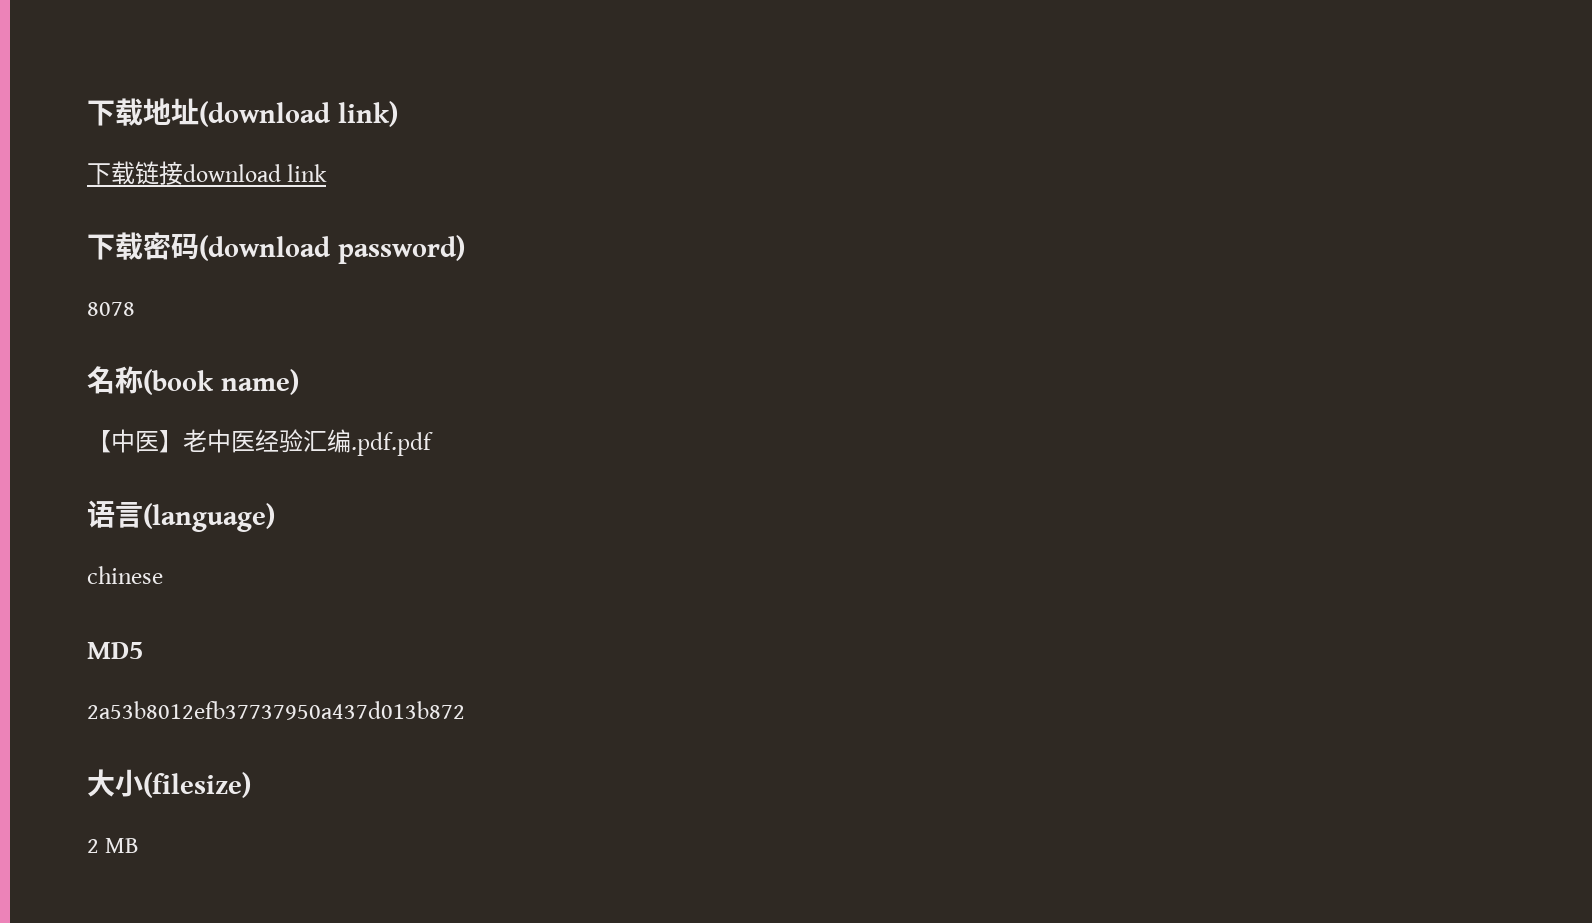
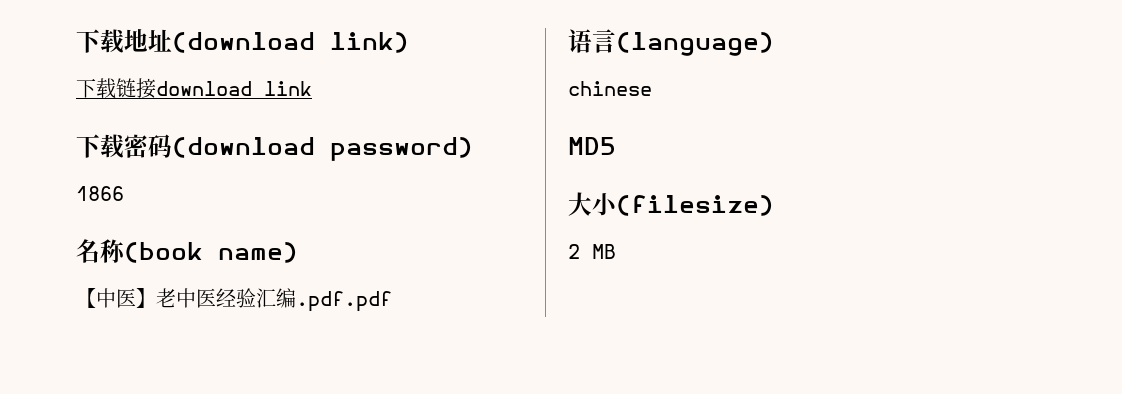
[87,302,135,316] 8078 -> [76,186,124,201] 1866
[87,701,465,720] // 2a53b8012efb37737950a437d013b872 -> (616, 146) none

